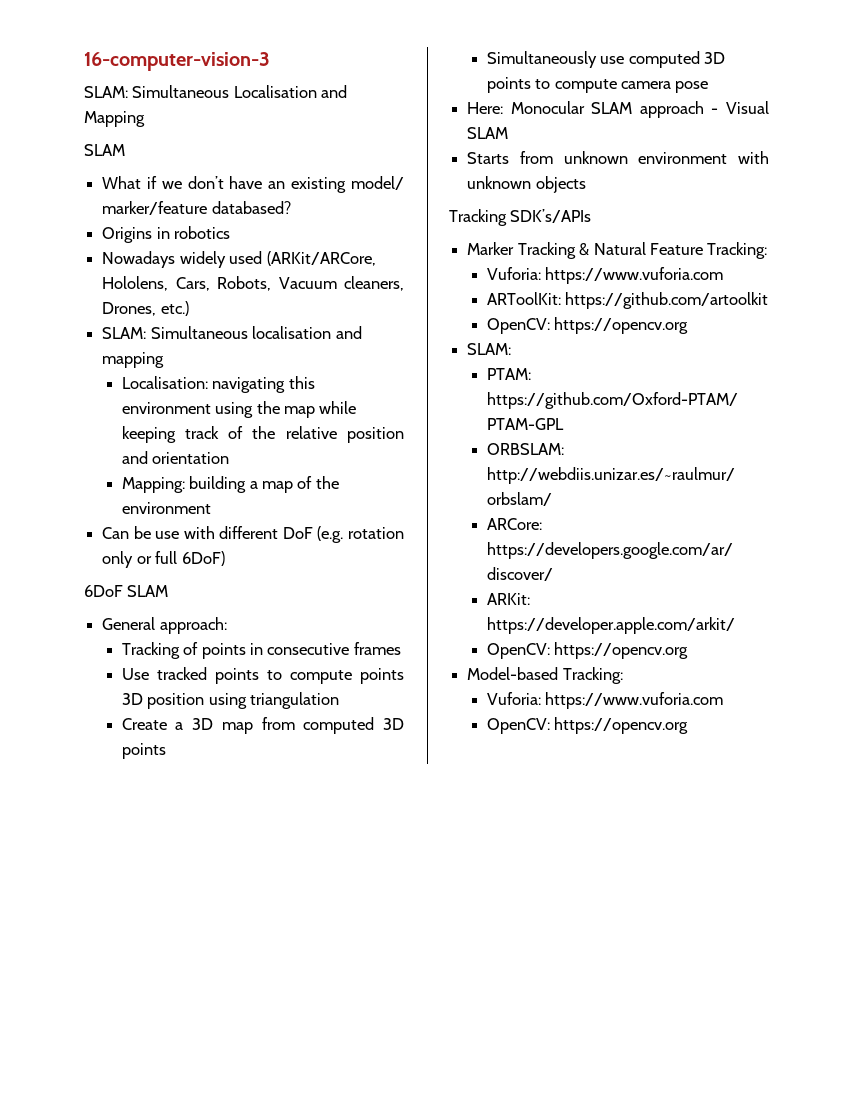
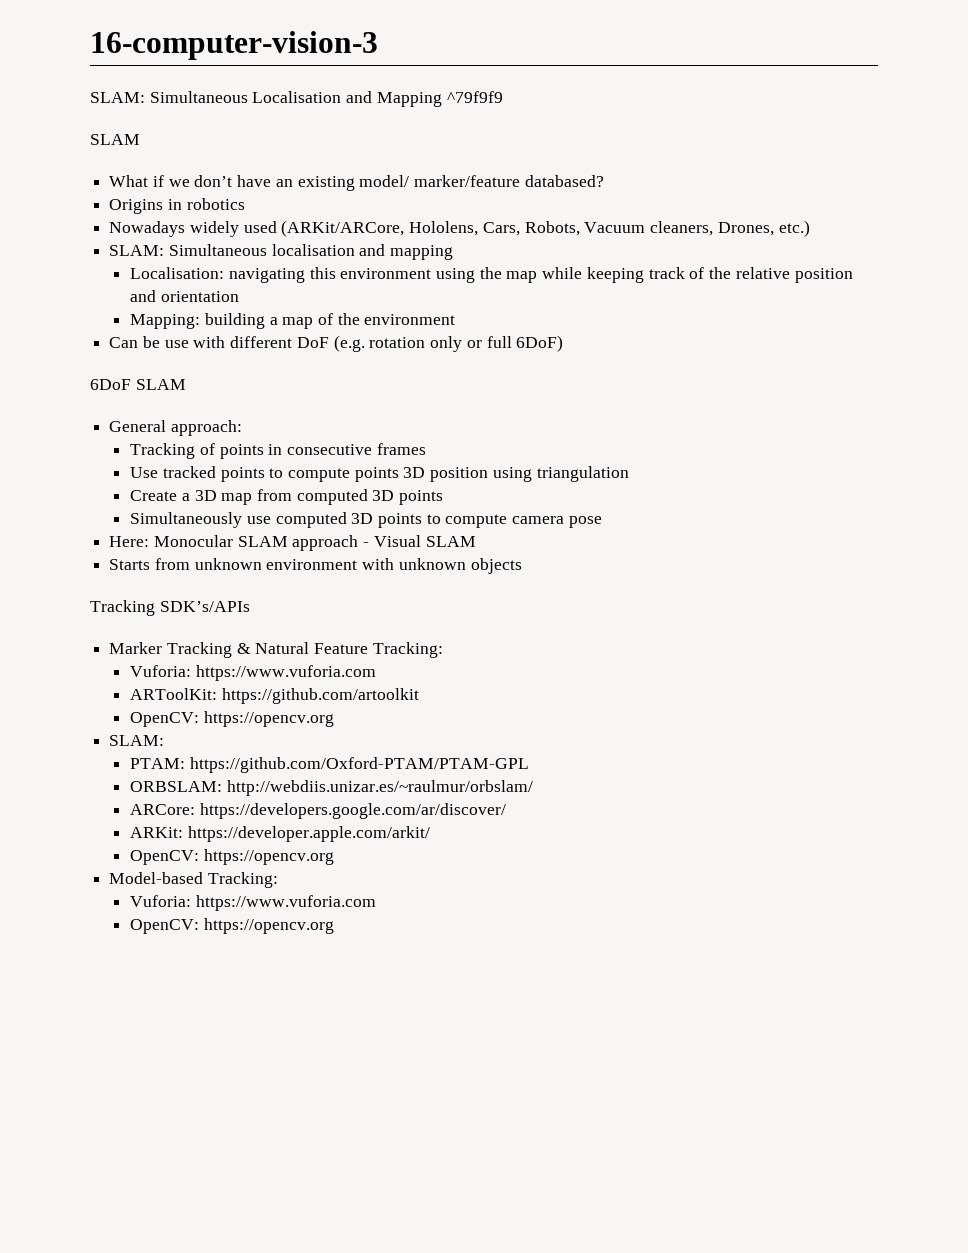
(145, 119) none -> [446,91,503,103] ^79f9f9

